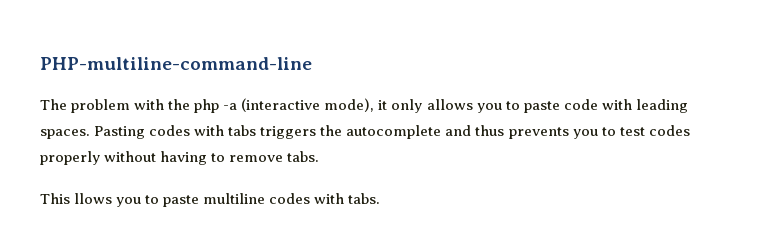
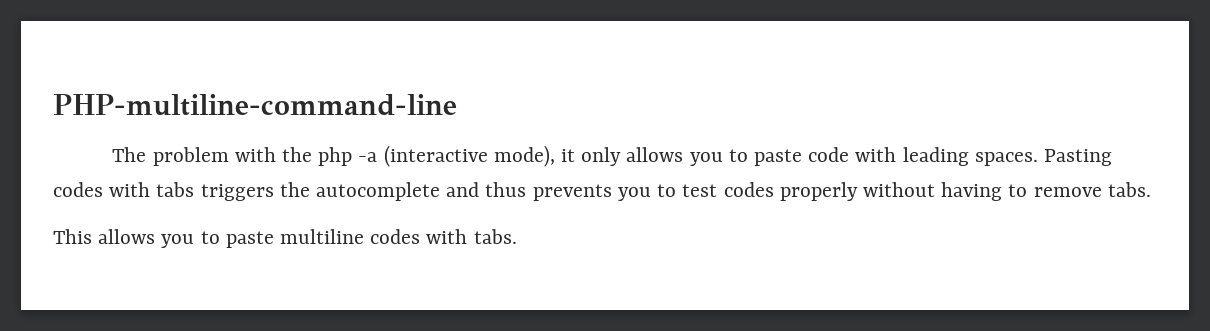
[74,193,113,204] llows -> [98,229,156,244] allows

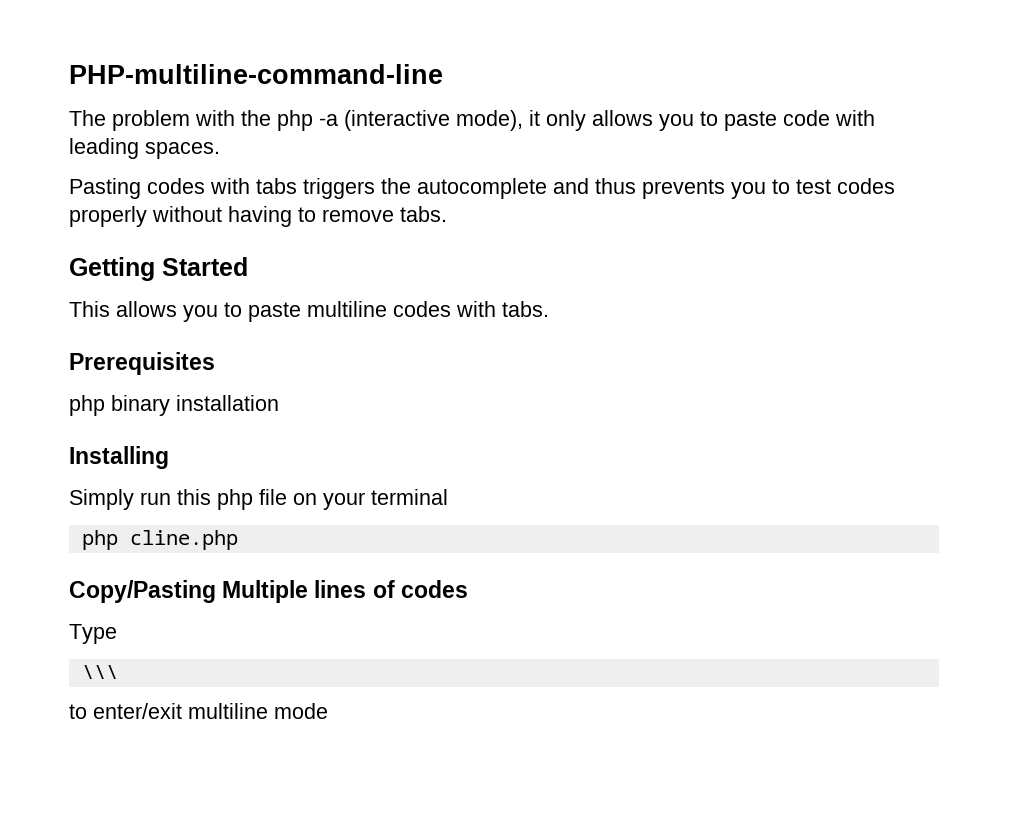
(1038, 159) none -> (220, 150) //
(1151, 189) none -> [69,257,248,281] // Getting Started
(517, 236) none -> [69,352,215,375] [69,395,279,416] [69,446,169,469] [69,489,448,510] [81,530,238,550] [69,580,468,603] [69,624,117,644] [81,665,118,679] [69,703,328,719] // Prerequisites // php binary installation // Installing // Simply run this php file on your terminal // php cline.php // Copy/Pasting Multiple lines of codes // Type // \\\ // to enter/exit multiline mode

